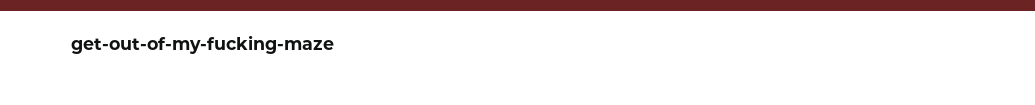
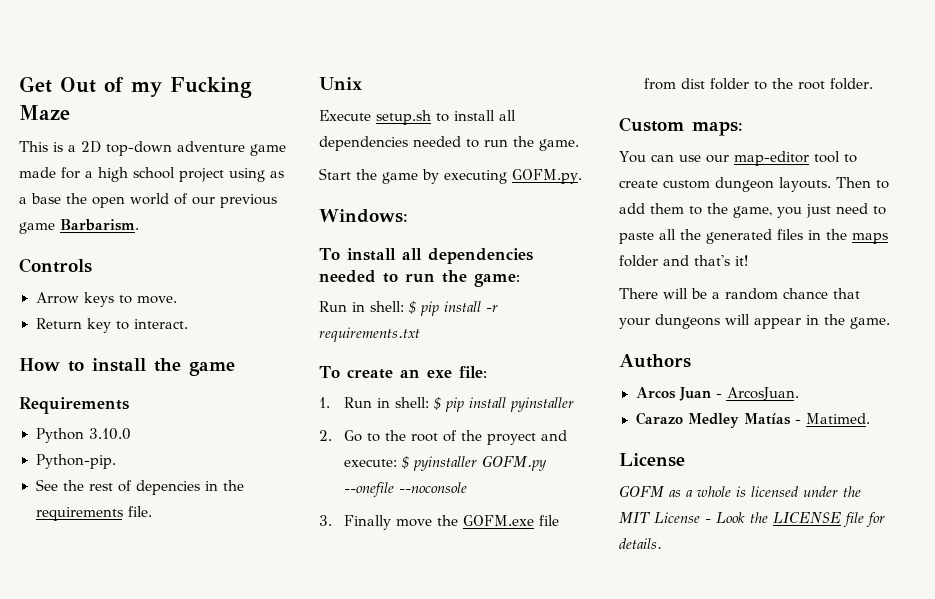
[71,35,334,54] get-out-of-my-fucking-maze -> [19,76,252,98] [19,105,70,120] [19,141,286,156] [19,167,284,182] [19,193,277,208] [19,219,139,234] [19,258,92,273] [35,292,177,307] [35,318,188,333] [19,358,235,376] [19,397,129,414] [35,428,131,443] [35,454,116,469] [35,479,244,495] [35,506,152,521] [319,77,362,90] [319,110,516,125] [319,136,579,151] [319,168,582,184] [319,209,408,223] [319,248,533,264] [319,270,520,287] [319,301,498,316] [319,327,420,342] [319,366,487,379] [319,397,575,412] [319,430,568,445] [344,456,548,471] [344,482,468,497] [319,515,560,530] [644,78,874,90] [619,117,743,136] [619,151,857,166] [619,177,889,192] [619,203,886,218] [619,229,888,244] [619,255,748,267] [619,288,860,300] [619,314,890,329] [619,354,691,368] [635,387,799,401] [635,412,870,428] [619,453,685,467] [619,486,861,497] [619,512,885,527] [619,538,662,549] Get Out of my Fucking Maze // This is a 2D top-down adventure game made for a high school project using as a base the open world of our previous game Barbarism. // Controls // Arrow keys to move. // Return key to interact. // How to install the game // Requirements // Python 3.10.0 // Python-pip. // See the rest of depencies in the requirements file. // Unix // Execute setup.sh to install all dependencies needed to run the game. // Start the game by executing GOFM.py. // Windows: // To install all dependencies needed to run the game: // Run in shell: $ pip install -r requirements.txt // To create an exe file: // 1. Run in shell: $ pip install pyinstaller // 2. Go to the root of the proyect and execute: $ pyinstaller GOFM.py --onefile --noconsole // 3. Finally move the GOFM.exe file from dist folder to the root folder. // Custom maps: // You can use our map-editor tool to create custom dungeon layouts. Then to add them to the game, you just need to paste all the generated files in the maps folder and that's it! // There will be a random chance that your dungeons will appear in the game. // Authors // Arcos Juan - ArcosJuan. // Carazo Medley Matías - Matimed. // License // GOFM as a whole is licensed under the MIT License - Look the LICENSE file for details.

